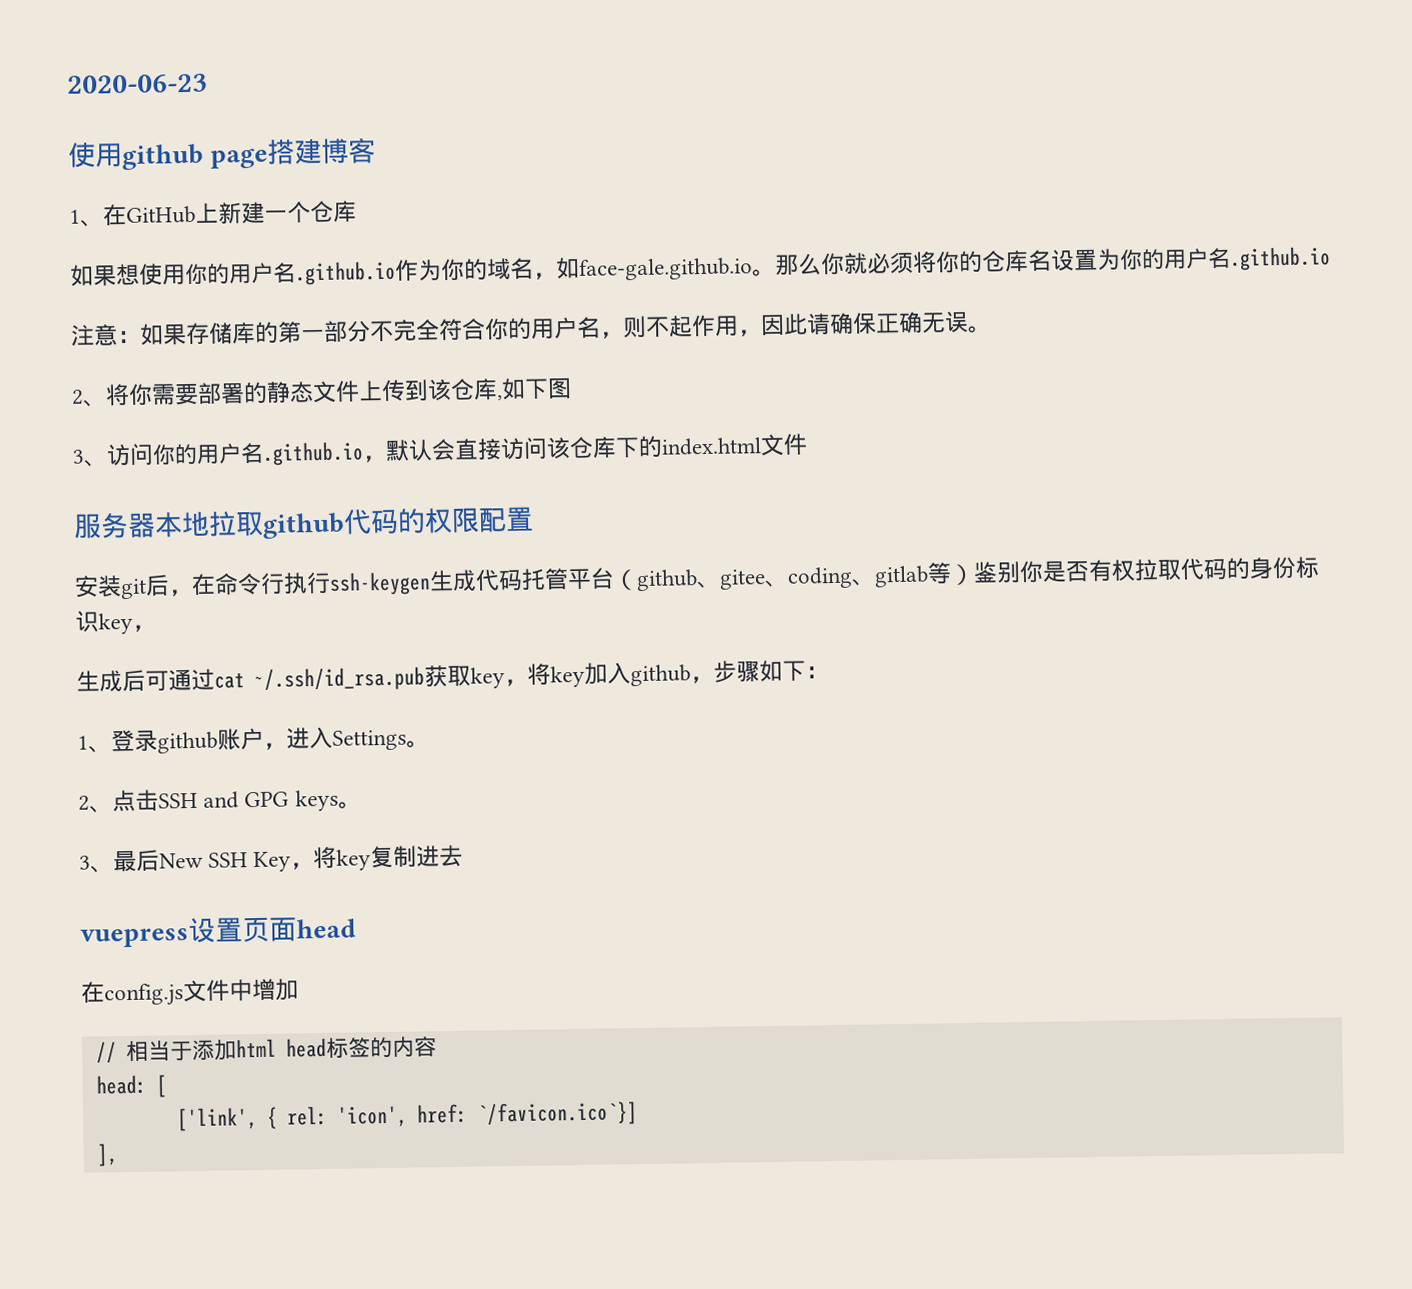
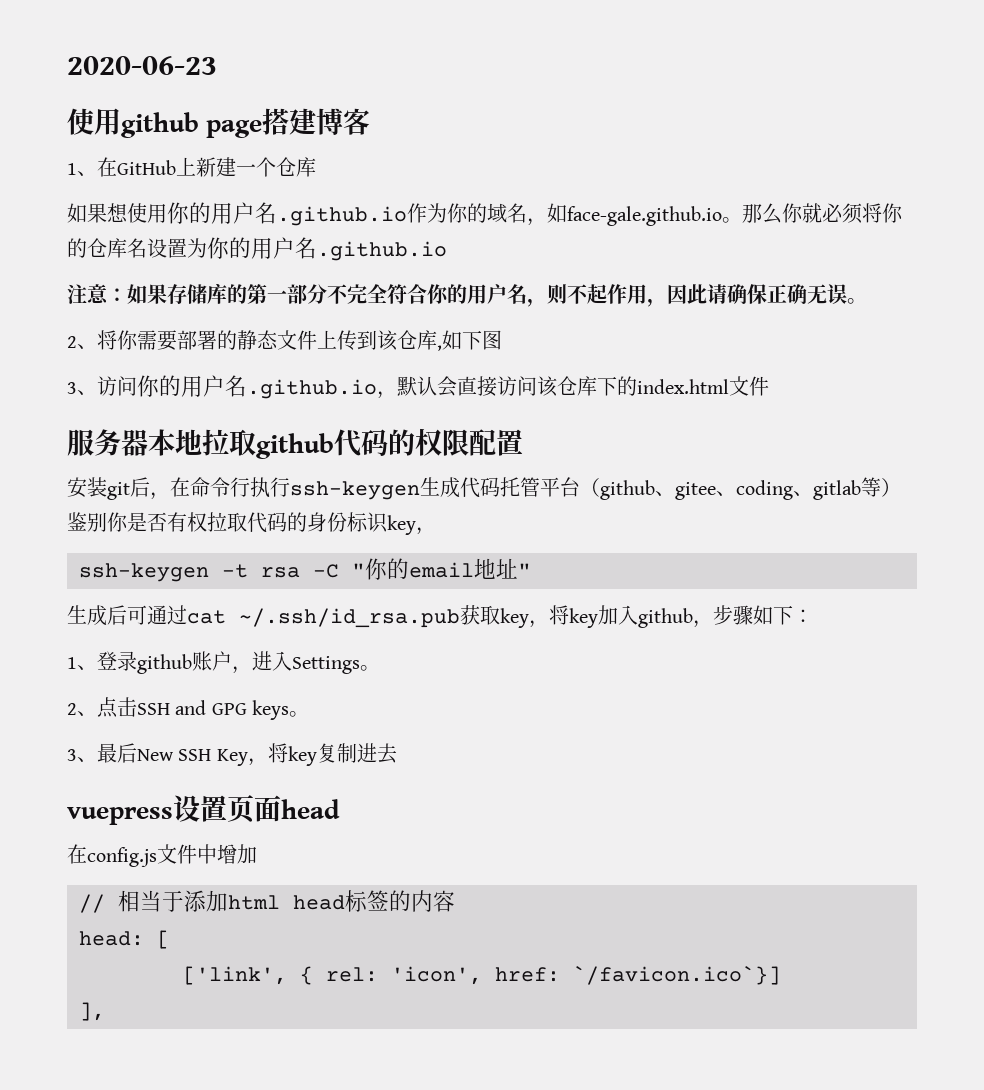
(156, 628) none -> [79,558,531,582] // ssh-keygen -t rsa -C "你的email地址"

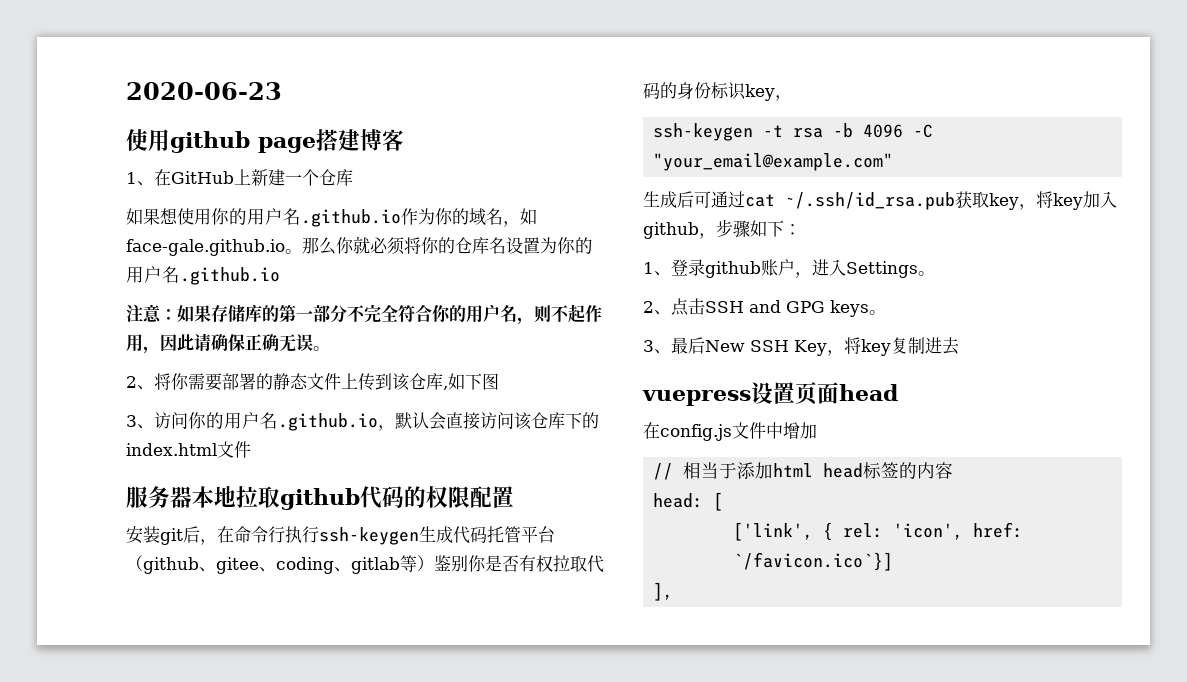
[313,558,531,580] -C "你的email地址" -> [833,123,934,138] [653,153,894,171] -b 4096 -C "your_email@example.com"

